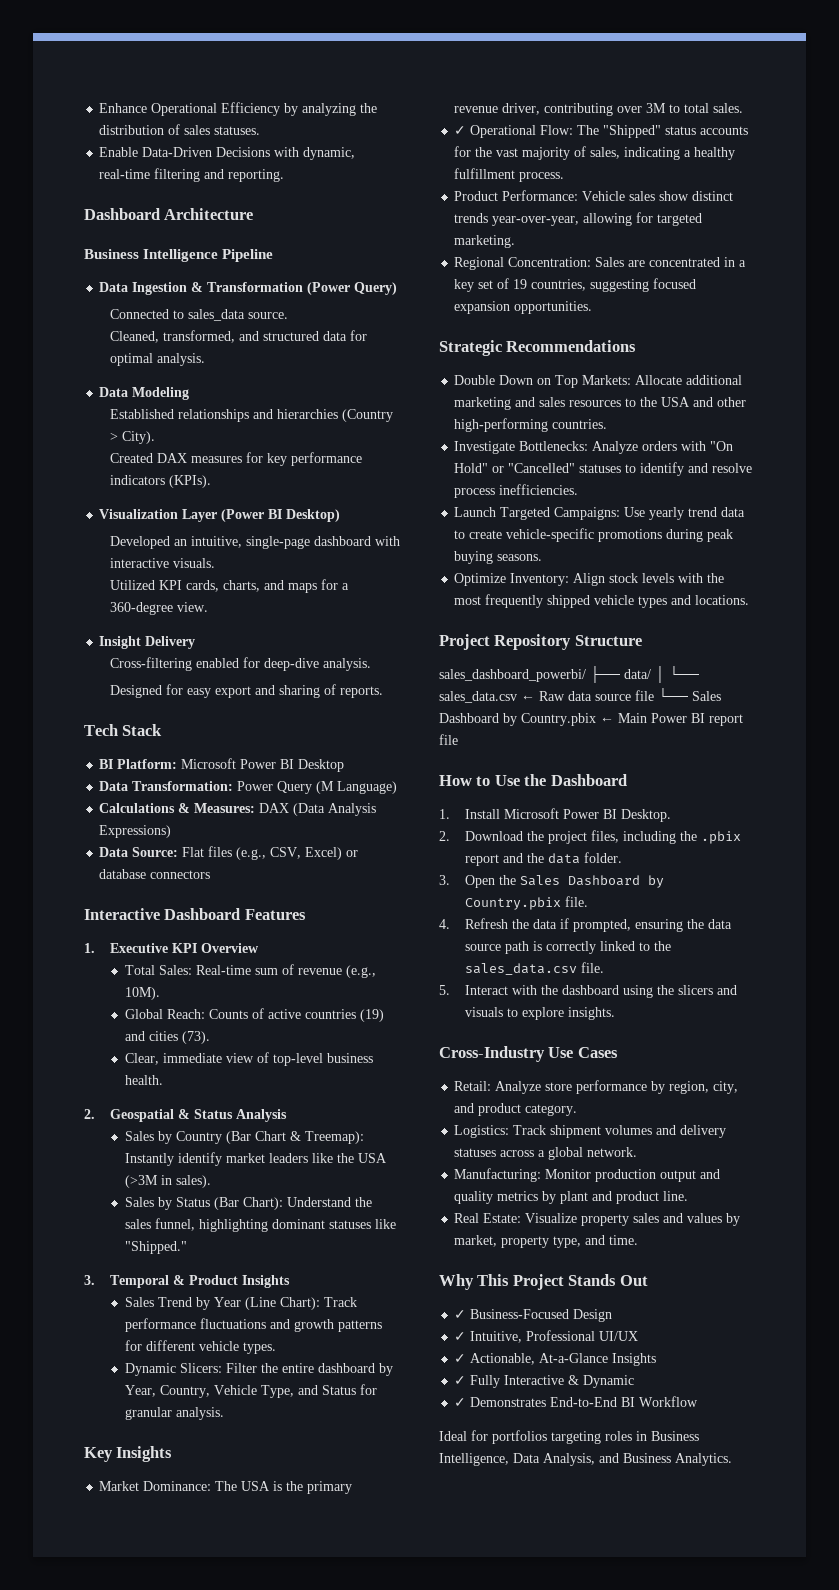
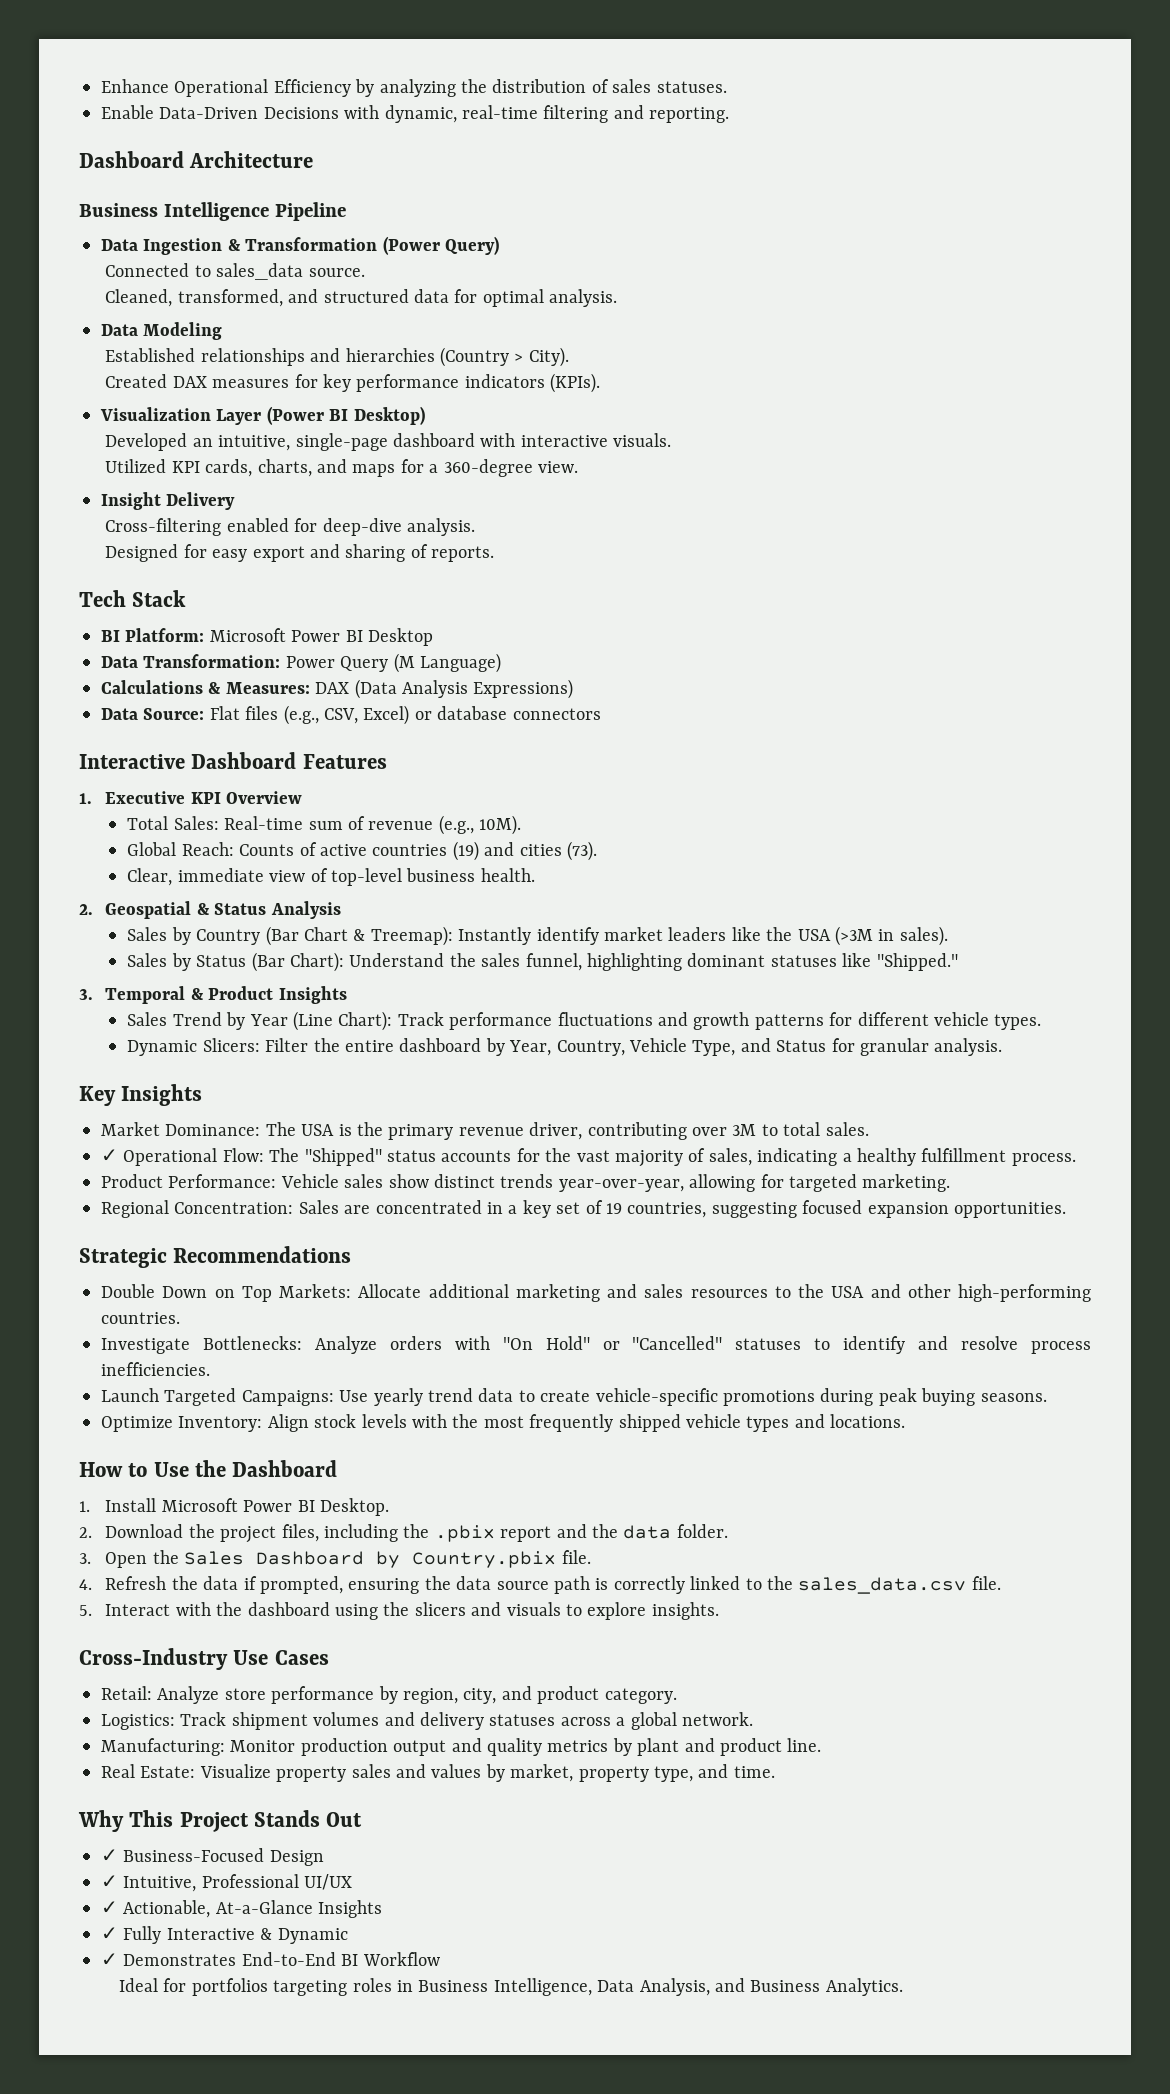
[439,634,642,650] [439,666,699,683] [439,688,721,703] [439,713,743,726] [439,734,458,745] // Project Repository Structure // sales_dashboard_powerbi/ ├── data/ │ └── sales_data.csv ← Raw data source file └── Sales Dashboard by Country.pbix ← Main Power BI report file -> (906, 1421) none

